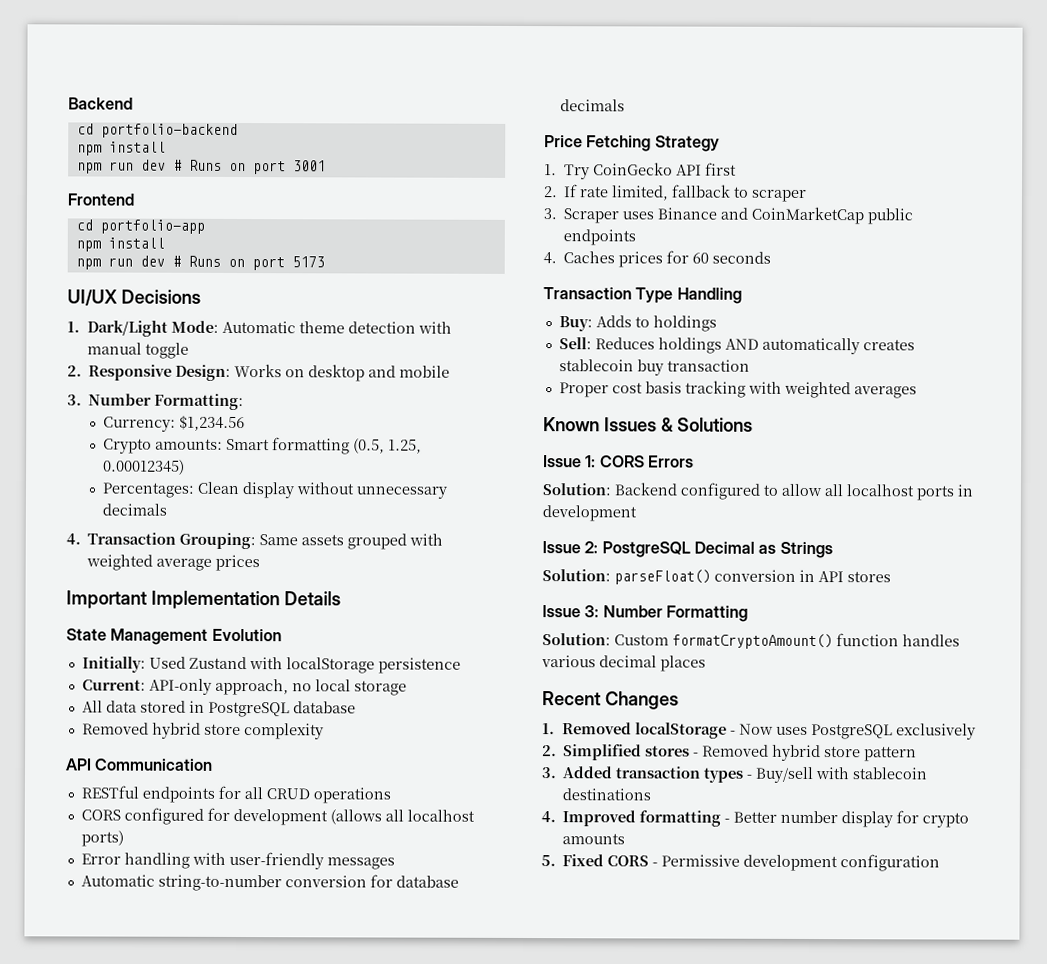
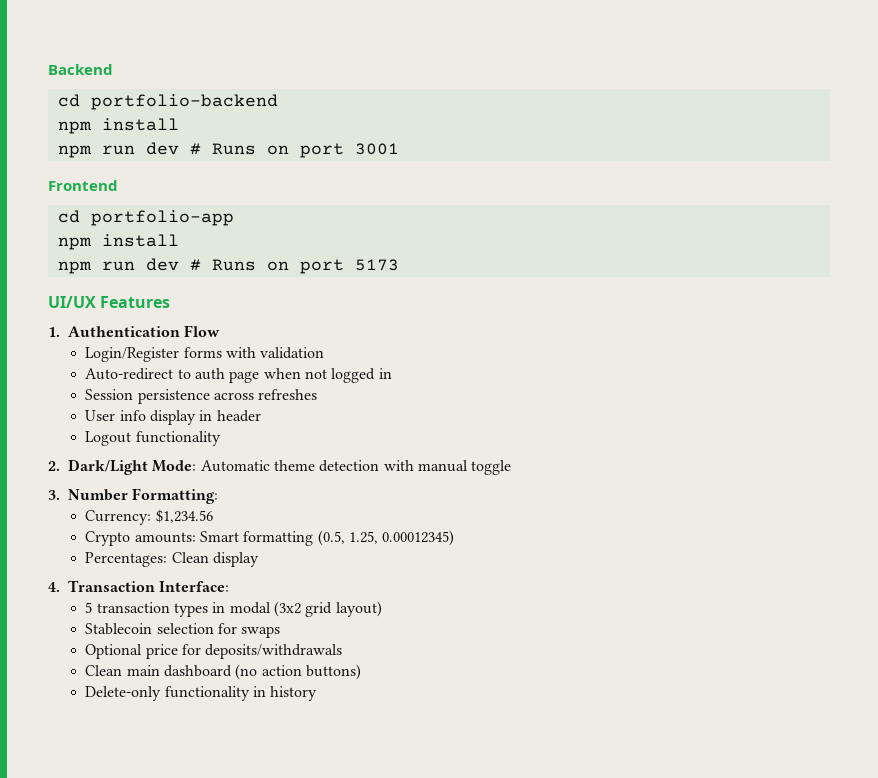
[120,289,201,304] [67,321,80,333] Decisions // 1. -> [100,296,171,308] [48,325,221,337] [85,347,325,362] [85,368,392,383] [85,389,318,404] [85,410,261,425] [85,431,221,446] [48,461,60,471] Features // 1. Authentication Flow // Login/Register forms with validation // Auto-redirect to auth page when not logged in // Session persistence across refreshes // User info display in header // Logout functionality // 2.
[67,363,451,382] // 2. Responsive Design: Works on desktop and mobile -> (512, 467) none
[295,482,447,499] [101,503,167,516] without unnecessary decimals -> (260, 559) none
[179,532,444,550] [86,554,261,572] [66,590,341,610] [66,628,282,645] [81,656,461,674] [81,678,407,696] [81,700,356,718] [81,722,324,740] [65,758,214,771] [80,785,391,804] [80,807,475,826] [80,830,124,847] [80,851,395,870] [80,874,459,892] [559,99,625,112] [544,135,720,152] [544,162,737,180] [543,184,808,202] [543,206,914,225] [563,229,637,246] [543,250,772,268] [543,287,742,304] [558,315,717,332] [558,337,915,355] [558,359,750,376] [558,380,917,399] [543,417,753,432] [543,455,694,468] [542,482,973,501] [542,505,637,522] [542,541,833,559] [542,569,891,585] [542,605,748,622] [542,633,960,650] [541,655,706,672] [542,691,679,710] [542,722,976,740] [542,744,918,762] [541,766,929,784] [562,788,652,801] [541,810,970,828] [562,833,626,845] [541,854,941,872] Grouping: Same assets grouped with weighted average prices // Important Implementation Details // State Management Evolution // Initially: Used Zustand with localStorage persistence // Current: API-only approach, no local storage // All data stored in PostgreSQL database // Removed hybrid store complexity // API Communication // RESTful endpoints for all CRUD operations // CORS configured for development (allows all localhost ports) // Error handling with user-friendly messages // Automatic string-to-number conversion for database decimals // Price Fetching Strategy // 1. Try CoinGecko API first // 2. If rate limited, fallback to scraper // 3. Scraper uses Binance and CoinMarketCap public endpoints // 4. Caches prices for 60 seconds // Transaction Type Handling // Buy: Adds to holdings // Sell: Reduces holdings AND automatically creates stablecoin buy transaction // Proper cost basis tracking with weighted averages // Known Issues & Solutions // Issue 1: CORS Errors // Solution: Backend configured to allow all localhost ports in development // Issue 2: PostgreSQL Decimal as Strings // Solution: parseFloat() conversion in API stores // Issue 3: Number Formatting // Solution: Custom formatCryptoAmount() function handles various decimal places // Recent Changes // 1. Removed localStorage - Now uses PostgreSQL exclusively // 2. Simplified stores - Removed hybrid store pattern // 3. Added transaction types - Buy/sell with stablecoin destinations // 4. Improved formatting - Better number display for crypto amounts // 5. Fixed CORS - Permissive development configuration -> [159,581,230,592] [85,601,382,617] [85,623,281,638] [85,644,343,659] [85,664,361,680] [85,686,318,701] Interface: // 5 transaction types in modal (3x2 grid layout) // Stablecoin selection for swaps // Optional price for deposits/withdrawals // Clean main dashboard (no action buttons) // Delete-only functionality in history

